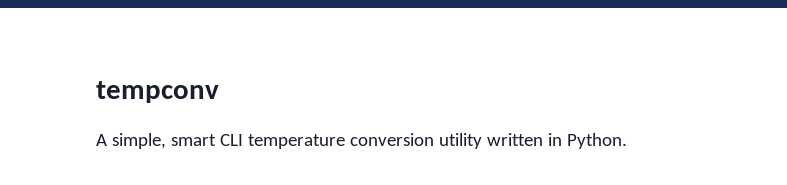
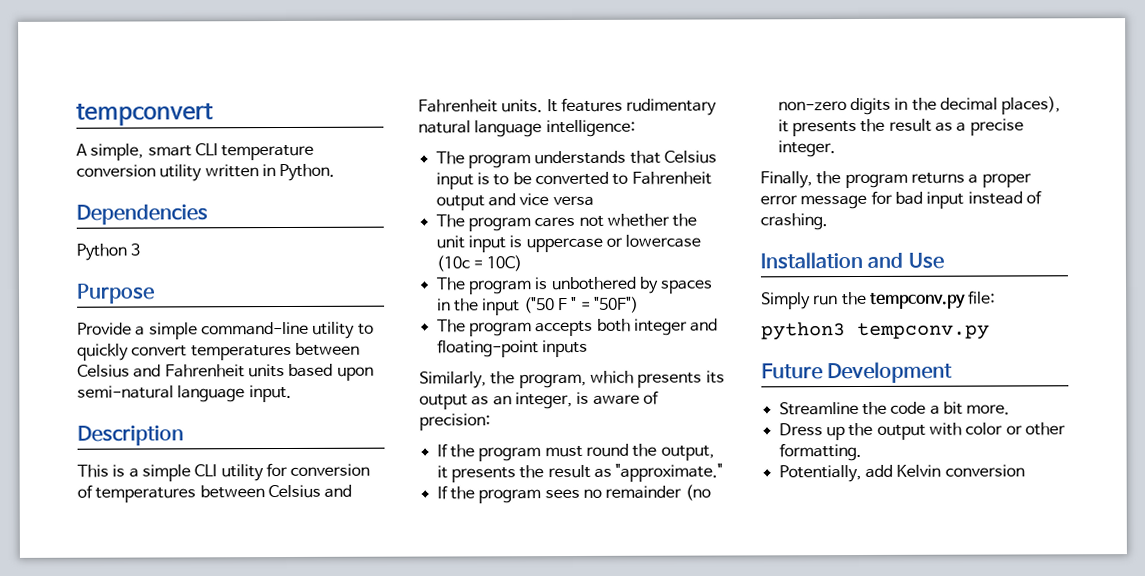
[96,81,219,103] tempconv -> [76,103,214,126] tempconvert
(627, 141) none -> [76,204,208,225] [76,243,141,261] [76,283,155,304] [77,321,374,340] [77,342,360,361] [77,363,374,381] [77,384,292,403] [77,425,184,446] [77,462,371,482] [77,484,353,503] [418,97,718,116] [418,119,636,138] [435,150,717,169] [435,171,712,190] [435,193,594,211] [435,213,698,232] [435,234,702,253] [435,255,523,272] [435,276,714,295] [436,296,639,316] [436,318,719,337] [436,339,588,358] [419,370,725,389] [419,390,659,410] [419,413,491,431] [436,443,715,462] [436,463,724,483] [436,484,711,504] [777,96,1062,116] [777,118,1024,137] [777,140,836,158] [760,171,1032,189] [760,190,1042,210] [760,213,828,231] [760,251,944,270] [761,290,997,310] [761,322,990,341] [761,361,954,384] [778,401,1011,416] [778,422,1066,441] [778,442,862,462] [778,464,1025,483] // Dependencies // Python 3 // Purpose // Provide a simple command-line utility to quickly convert temperatures between Celsius and Fahrenheit units based upon semi-natural language input. // Description // This is a simple CLI utility for conversion of temperatures between Celsius and Fahrenheit units. It features rudimentary natural language intelligence: // The program understands that Celsius input is to be converted to Fahrenheit output and vice versa // The program cares not whether the unit input is uppercase or lowercase (10c = 10C) // The program is unbothered by spaces in the input ("50 F " = "50F") // The program accepts both integer and floating-point inputs // Similarly, the program, which presents its output as an integer, is aware of precision: // If the program must round the output, it presents the result as "approximate." // If the program sees no remainder (no non-zero digits in the decimal places), it presents the result as a precise integer. // Finally, the program returns a proper error message for bad input instead of crashing. // Installation and Use // Simply run the tempconv.py file: // python3 tempconv.py // Future Development // Streamline the code a bit more. // Dress up the output with color or other formatting. // Potentially, add Kelvin conversion

